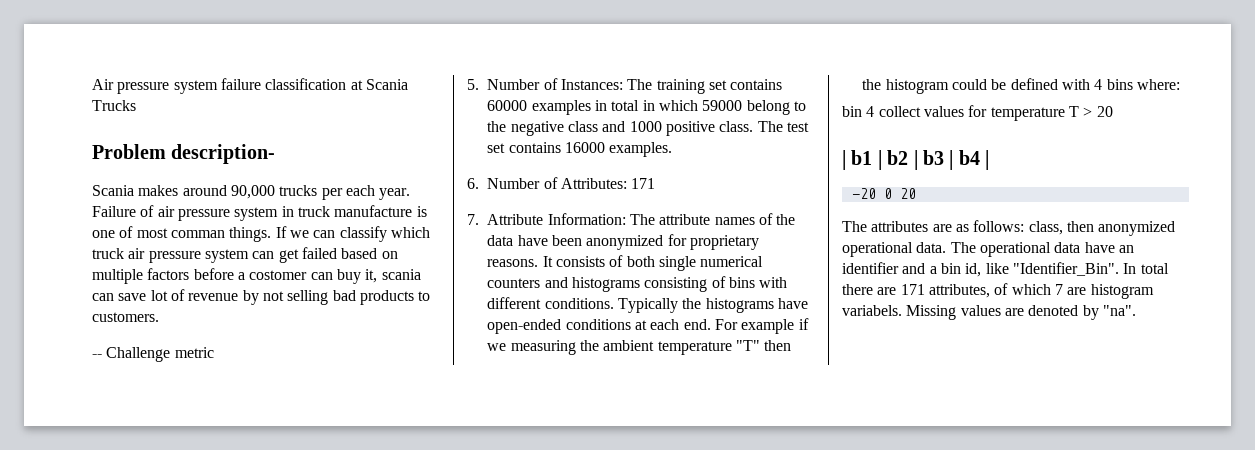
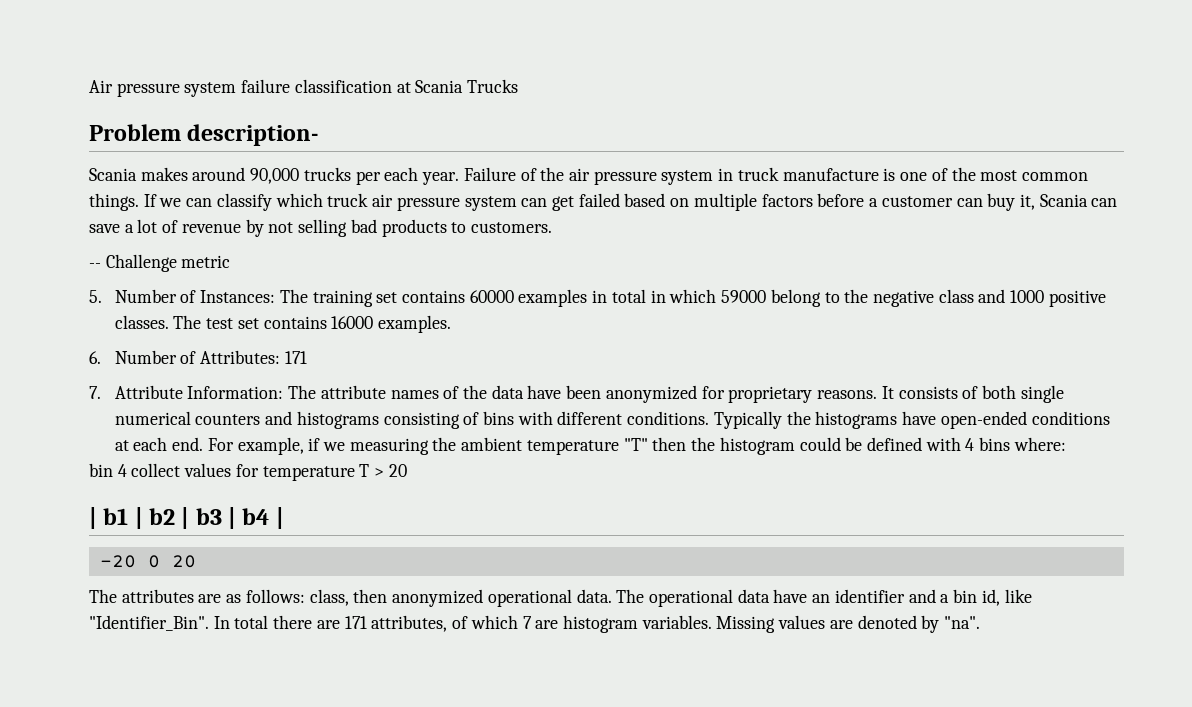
(155, 211) none -> [540,167,565,181] the
[136,228,225,238] most comman -> [951,167,1088,181] the most common
[249,270,308,280] costomer -> [881,196,953,207] customer
[381,269,421,280] scania -> [1039,194,1088,207] Scania
(147, 297) none -> [124,224,134,233] a
[719,121,754,132] class. -> [114,315,169,329] classes.
[741,319,795,334] example -> [237,437,304,455] example,
[842,305,902,316] variabels. -> [641,615,712,629] variables.

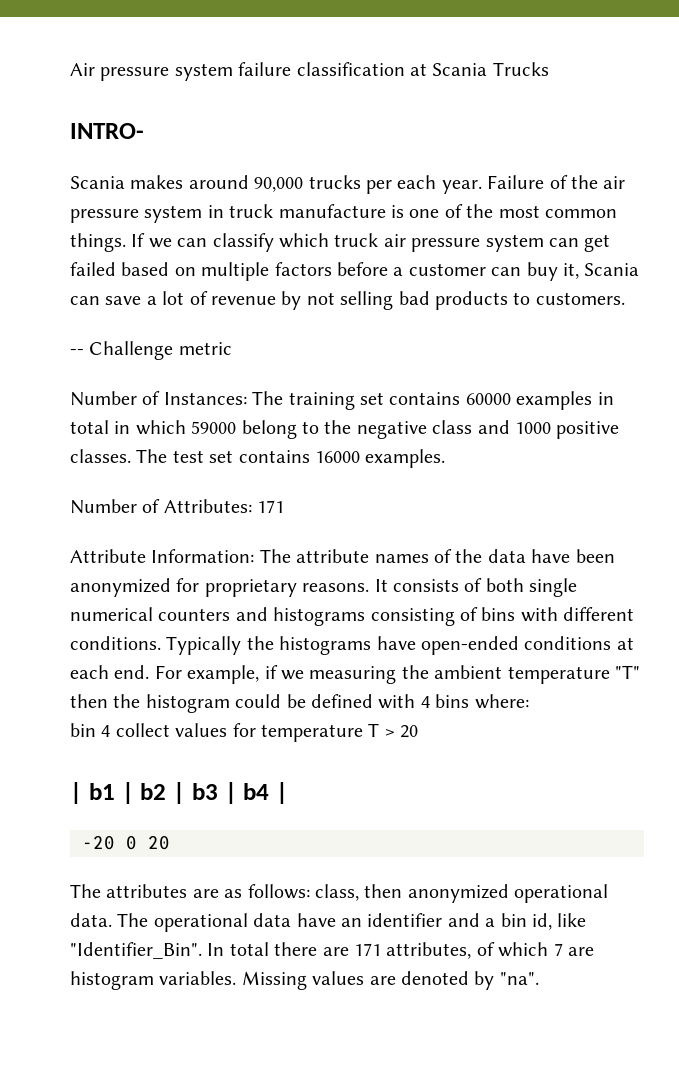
[89,124,319,146] Problem description- -> [70,123,144,139] INTRO-
[89,290,102,303] 5. -> (232, 348) none
[89,351,101,364] 6. -> (446, 458) none
[89,386,101,399] 7. -> (285, 506) none

